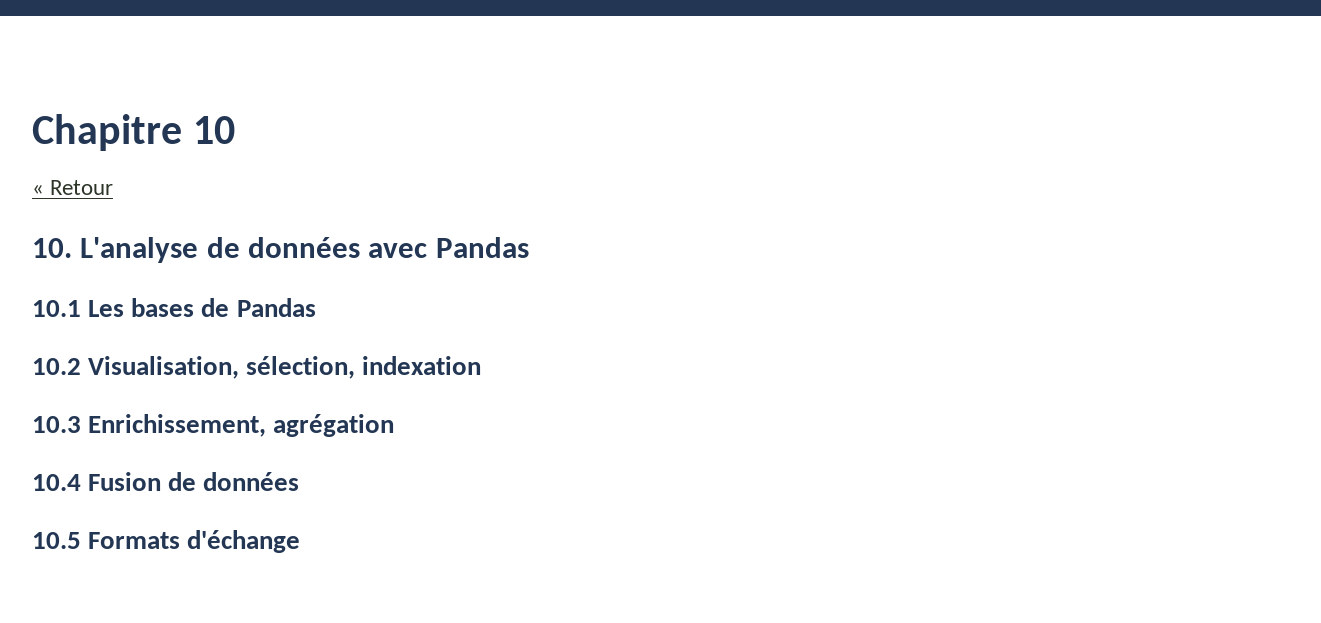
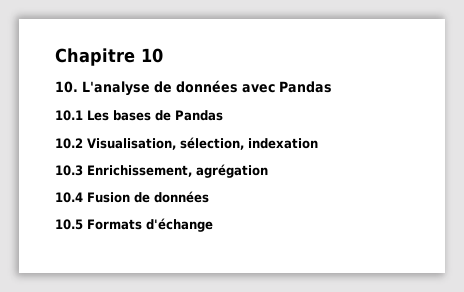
[32,180,114,195] // « Retour -> (163, 55) none

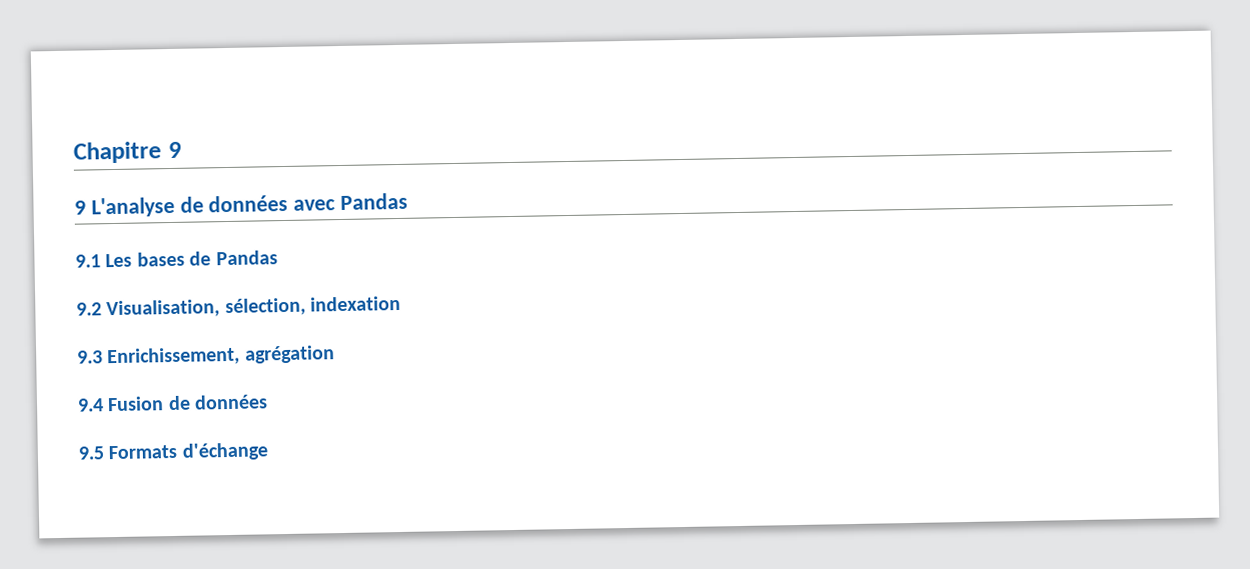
[141,48,163,63] [55,81,78,93] 10 // 10. -> [167,141,182,159] [74,200,86,215] 9 // 9
[55,110,83,121] 10.1 -> [75,254,101,268] 9.1
[55,138,83,149] 10.2 -> [76,302,102,316] 9.2
[55,165,83,176] 10.3 -> [77,350,103,364] 9.3
[55,192,83,203] 10.4 -> [77,398,104,412] 9.4
[55,219,83,230] 10.5 -> [78,446,104,460] 9.5

